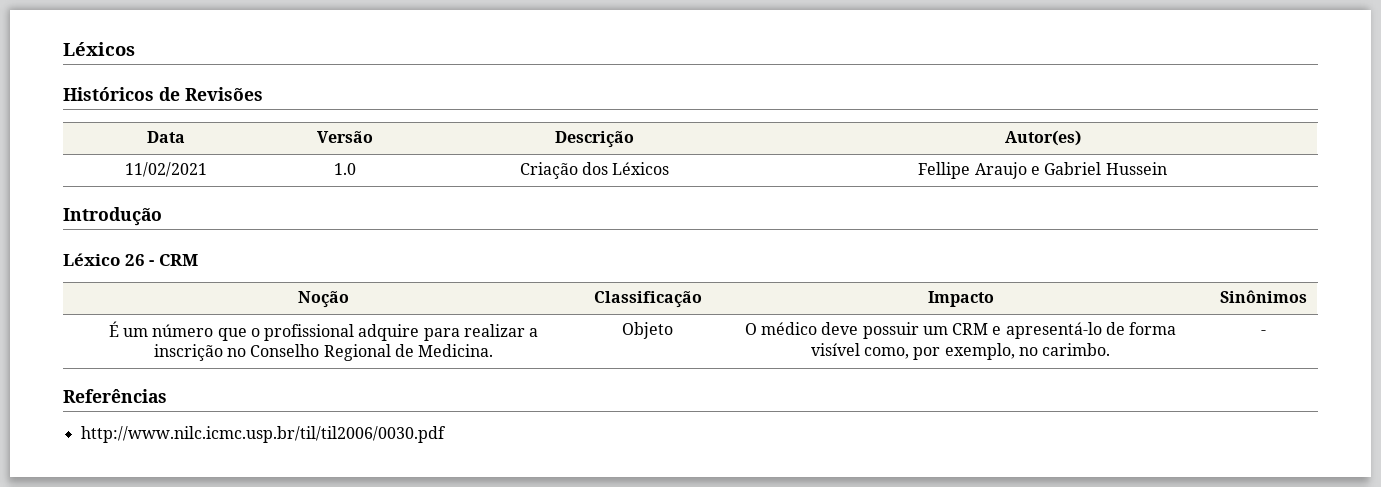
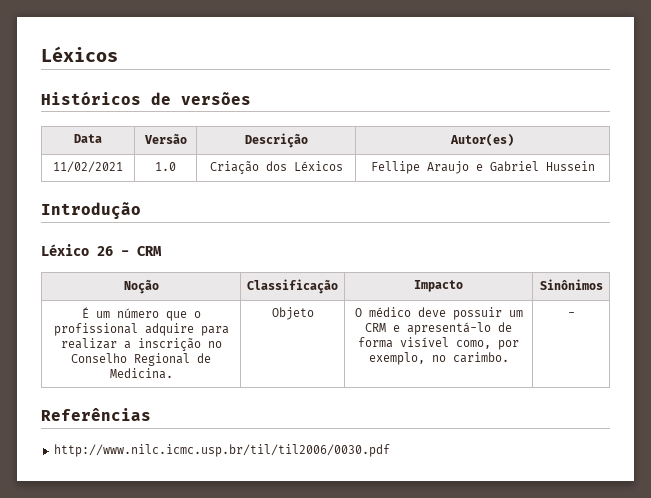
[185,87,263,101] Revisões -> [181,92,251,105] versões

